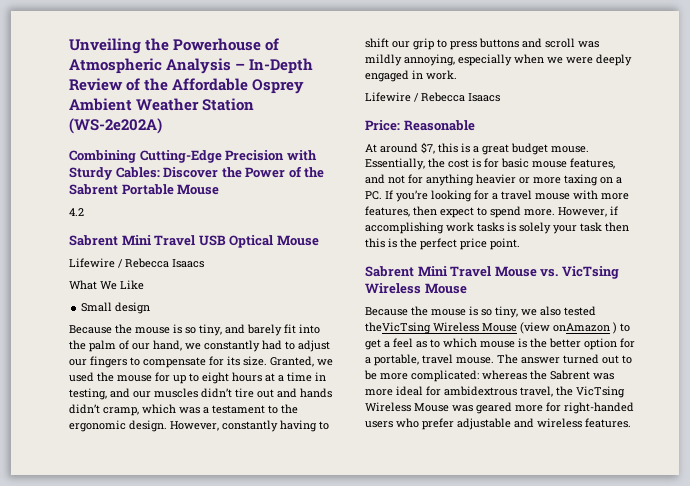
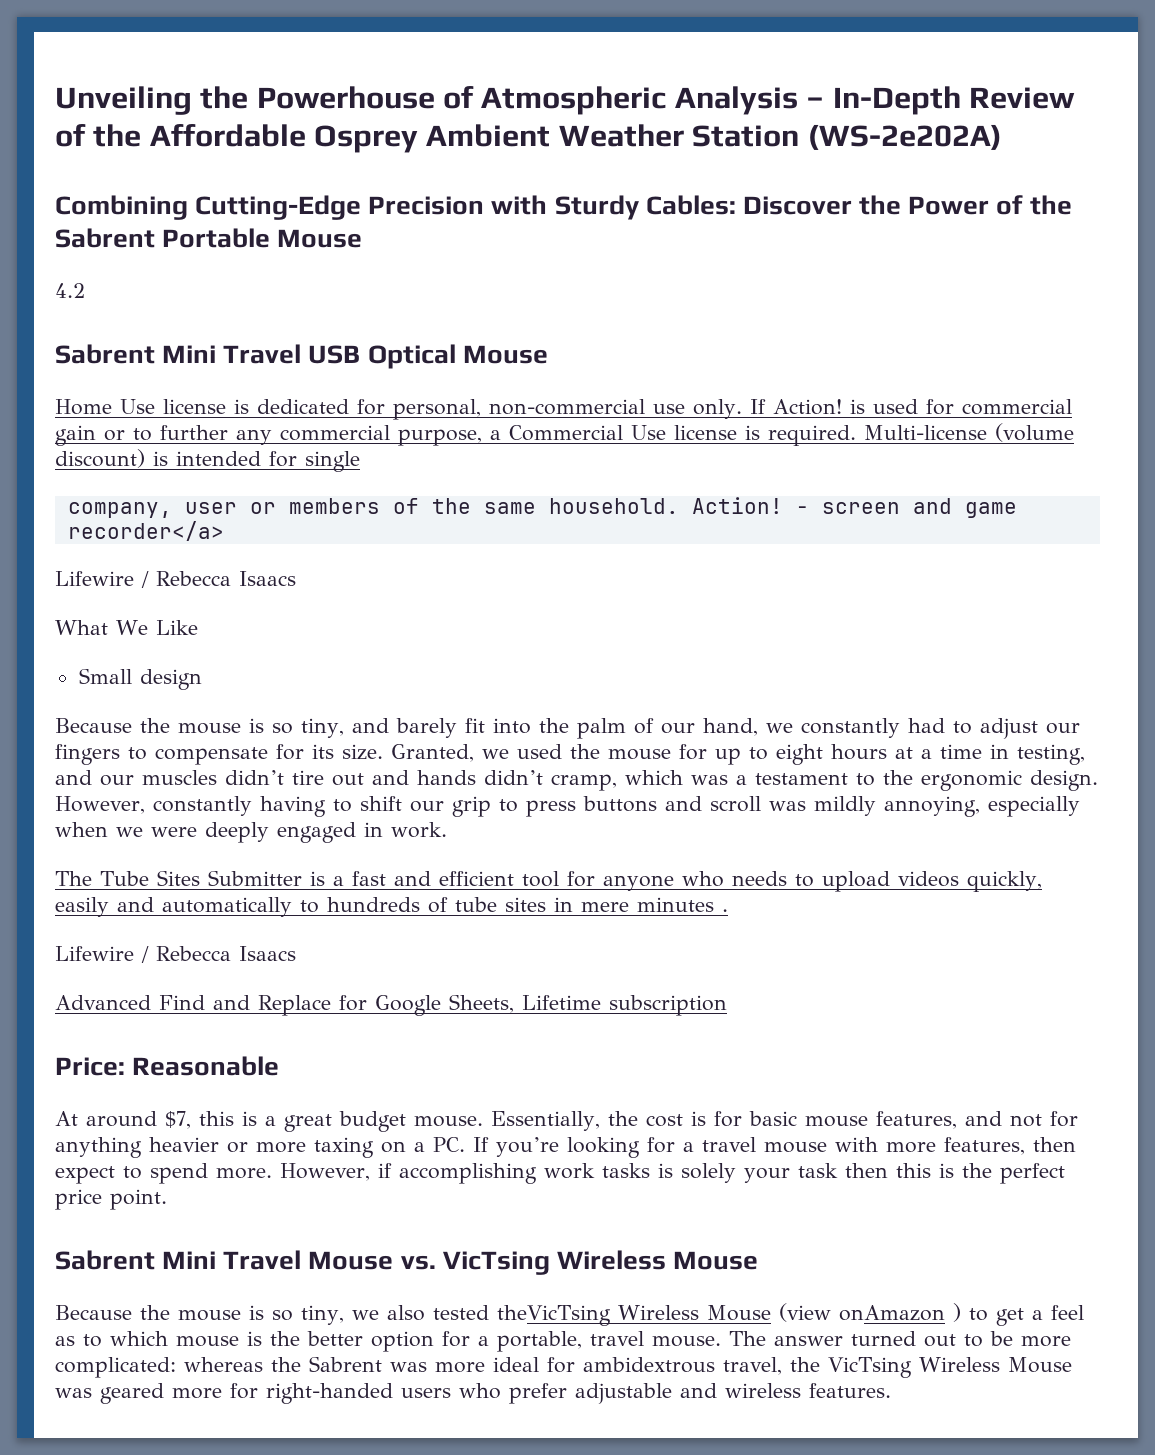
(319, 240) none -> [55,399,1072,420] [55,423,1074,446] [55,449,360,472] [67,497,1017,518] [67,521,224,541] // Home Use license is dedicated for personal, non-commercial use only. If Action! is used for commercial gain or to further any commercial purpose, a Commercial Use license is required. Multi-license (volume discount) is intended for single // company, user or members of the same household. Action! - screen and game recorder</a>
[365,92,500,102] Lifewire / Rebecca Isaacs -> [55,870,1042,892] [55,897,728,917] [55,946,296,963] [55,994,727,1016] The Tube Sites Submitter is a fast and efficient tool for anyone who needs to upload videos quickly, easily and automatically to hundreds of tube sites in mere minutes . // Lifewire / Rebecca Isaacs // Advanced Find and Replace for Google Sheets, Lifetime subscription

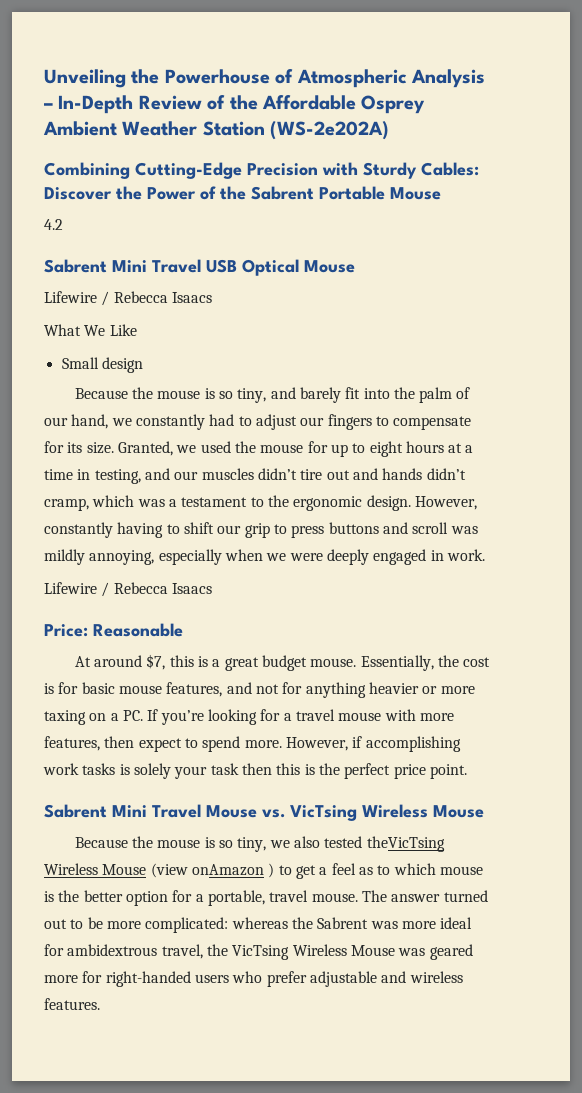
[55,399,1072,420] [55,423,1074,446] [55,449,360,472] [67,497,1017,518] [67,521,224,541] // Home Use license is dedicated for personal, non-commercial use only. If Action! is used for commercial gain or to further any commercial purpose, a Commercial Use license is required. Multi-license (volume discount) is intended for single // company, user or members of the same household. Action! - screen and game recorder</a> -> (355, 266) none
[55,870,1042,892] [55,897,728,917] [55,946,296,963] [55,994,727,1016] The Tube Sites Submitter is a fast and efficient tool for anyone who needs to upload videos quickly, easily and automatically to hundreds of tube sites in mere minutes . // Lifewire / Rebecca Isaacs // Advanced Find and Replace for Google Sheets, Lifetime subscription -> [44,582,212,597] Lifewire / Rebecca Isaacs

